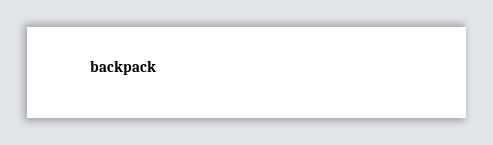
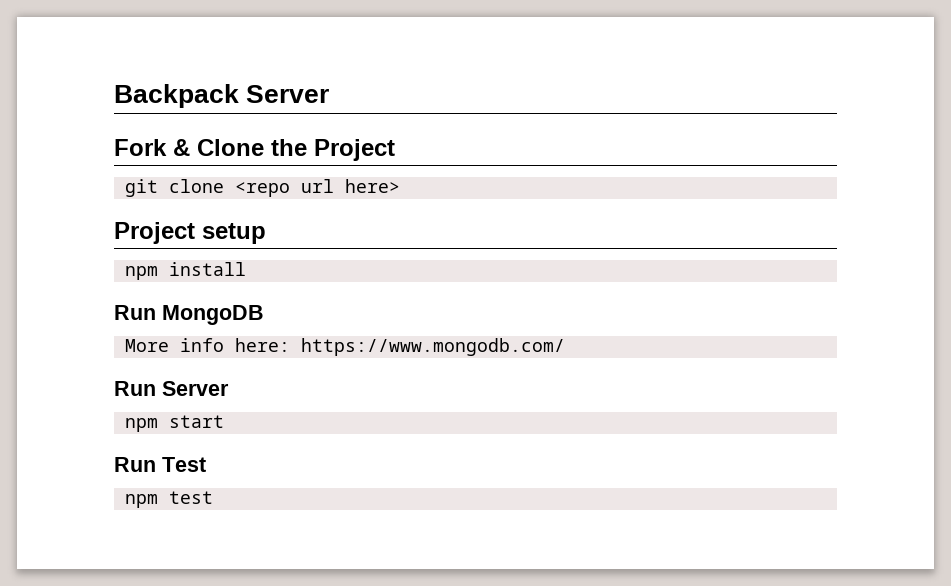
[90,60,156,75] backpack -> [114,84,330,108] [114,139,395,161] [125,179,401,197] [114,222,266,244] [125,262,247,280] [114,305,264,325] [125,338,566,356] [114,381,229,396] [125,415,225,432] [114,457,206,472] [125,491,214,508] Backpack Server // Fork & Clone the Project // git clone <repo url here> // Project setup // npm install // Run MongoDB // More info here: https://www.mongodb.com/ // Run Server // npm start // Run Test // npm test

